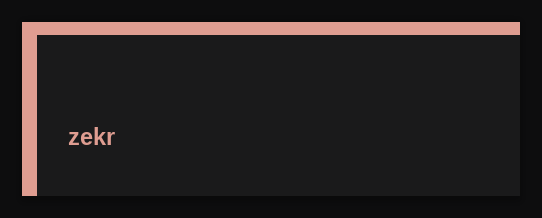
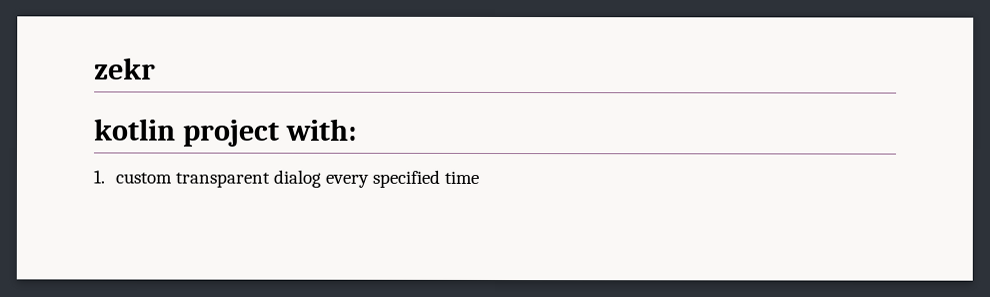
(115, 136) none -> [94,118,357,147] [93,169,480,188] // kotlin project with: // 1. custom transparent dialog every specified time

